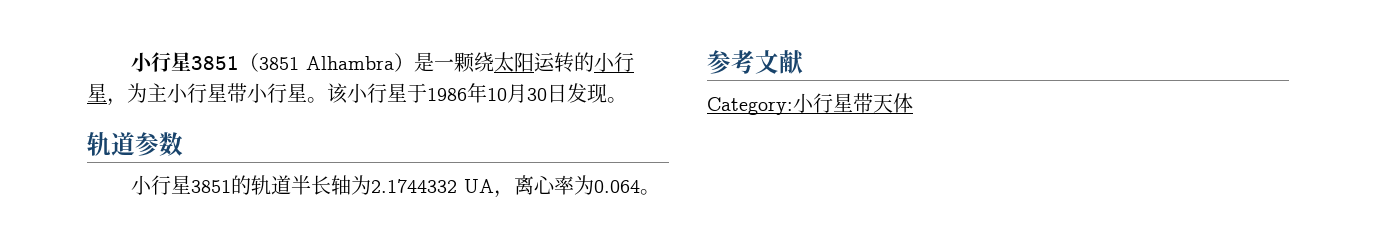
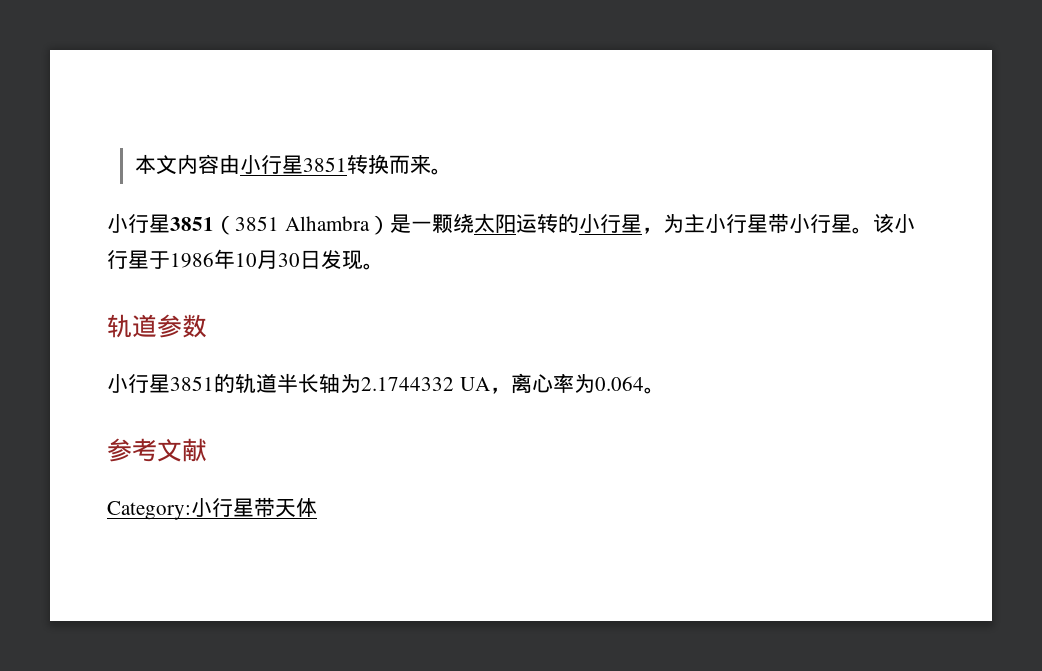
(130, 62) none -> [134,154,452,175] 本文内容由小行星3851转换而来。 //

